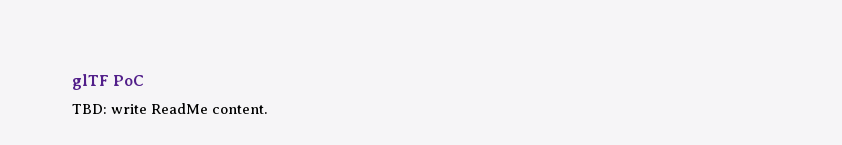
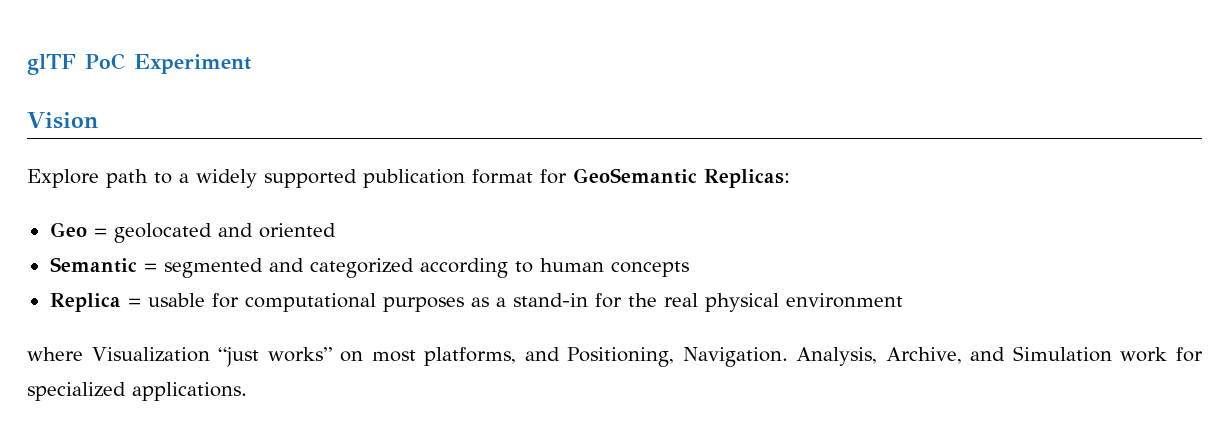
[72,103,267,114] // TBD: write ReadMe content. -> [133,54,251,74] [27,112,99,129] [27,168,790,188] [49,222,336,243] [49,257,689,278] [49,293,903,312] [27,346,1204,367] [27,382,247,401] Experiment // Vision // Explore path to a widely supported publication format for GeoSemantic Replicas: // Geo = geolocated and oriented // Semantic = segmented and categorized according to human concepts // Replica = usable for computational purposes as a stand-in for the real physical environment // where Visualization “just works” on most platforms, and Positioning, Navigation. Analysis, Archive, and Simulation work for specialized applications.

